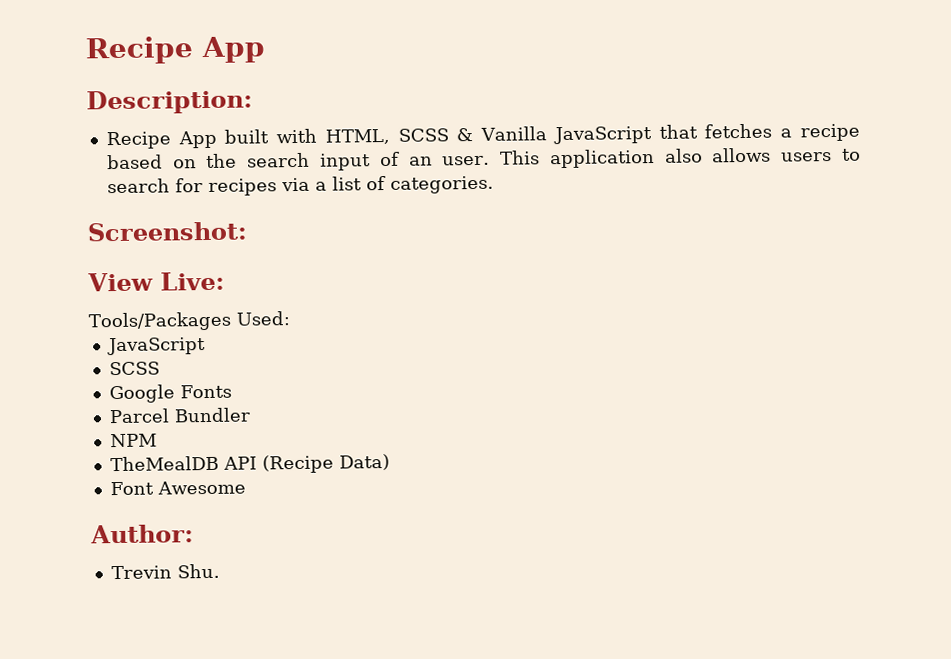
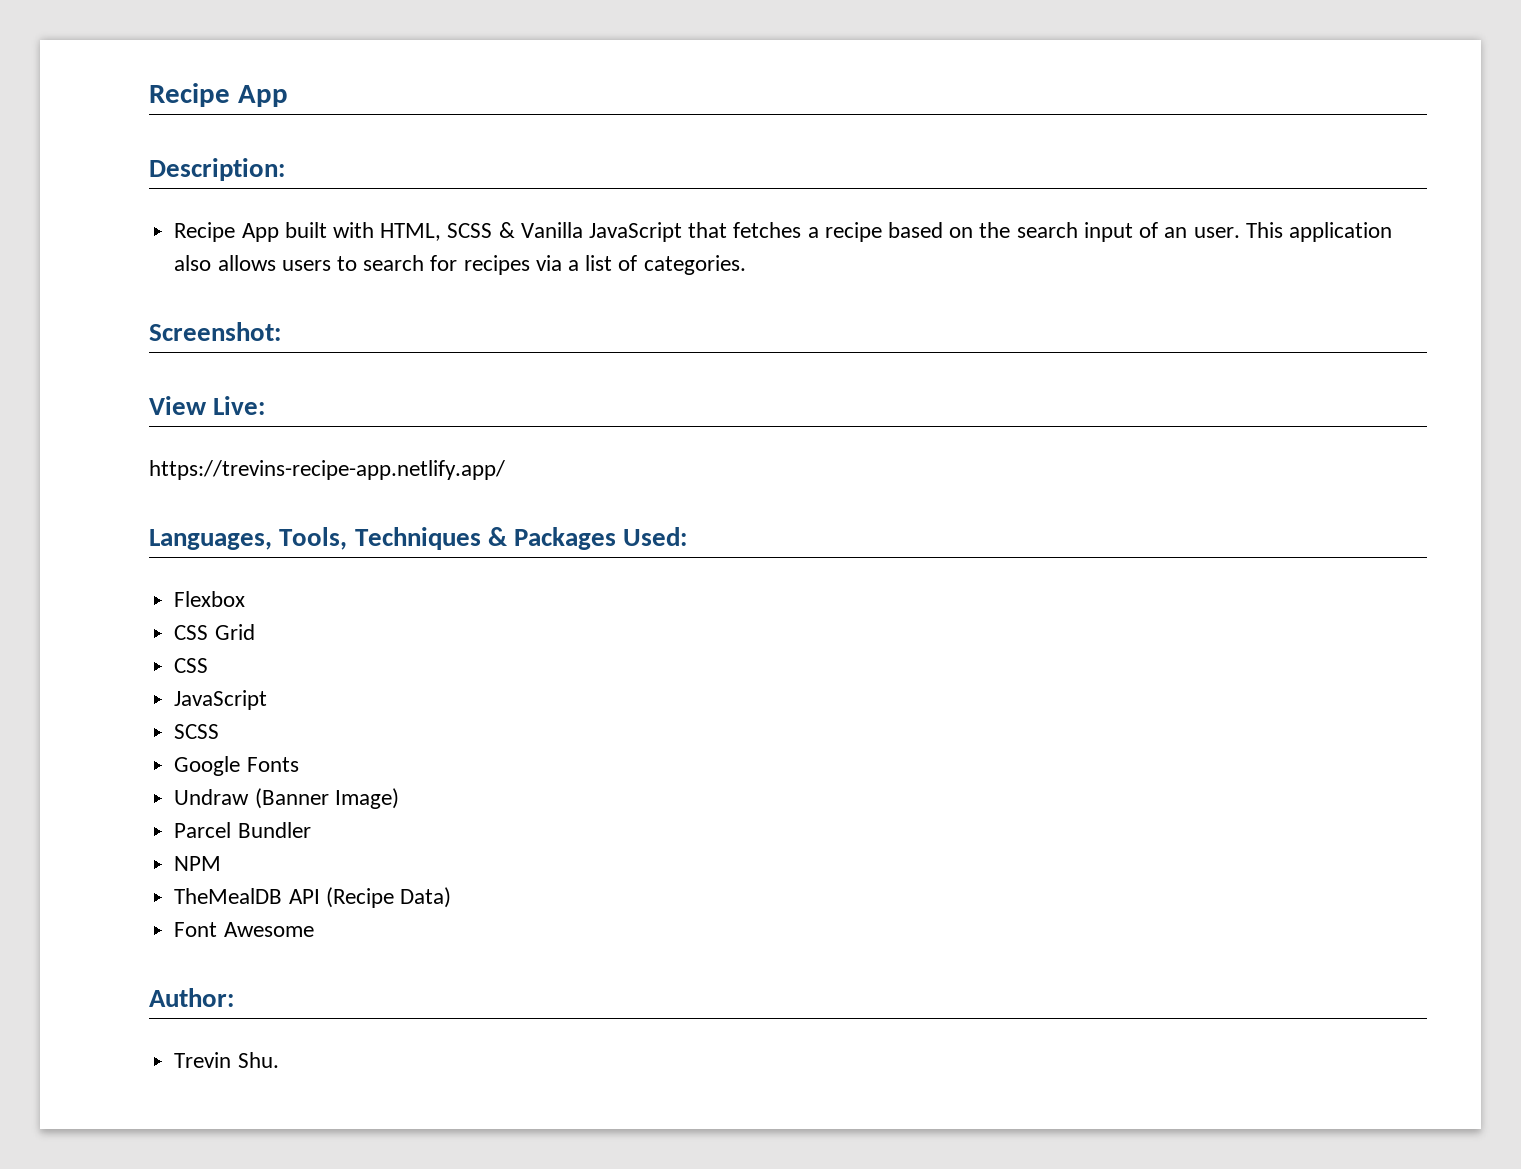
[88,311,290,332] Tools/Packages Used: -> [149,460,505,480] [149,527,688,550] [174,591,246,607] [174,624,255,640] [174,658,209,673] https://trevins-recipe-app.netlify.app/ // Languages, Tools, Techniques & Packages Used: // Flexbox // CSS Grid // CSS
(232, 391) none -> [174,788,399,809] // Undraw (Banner Image)

